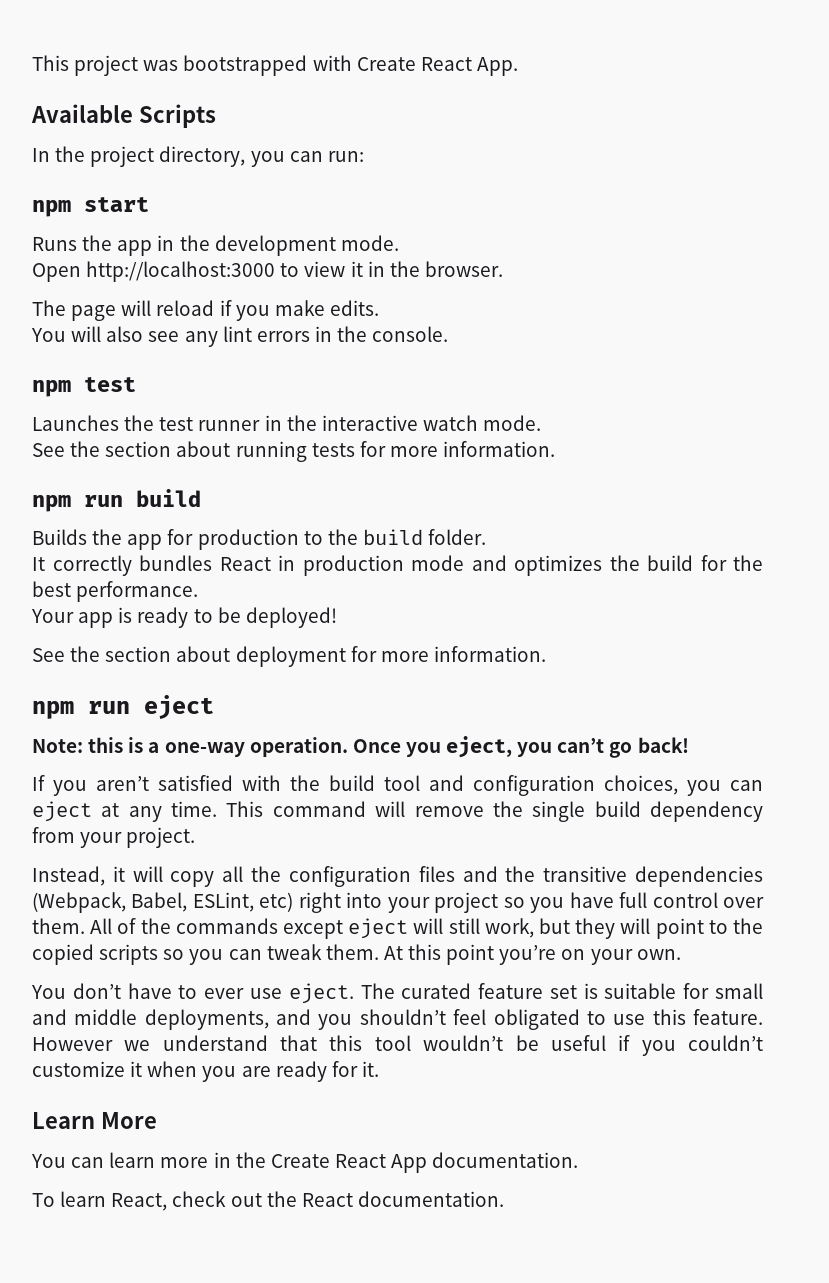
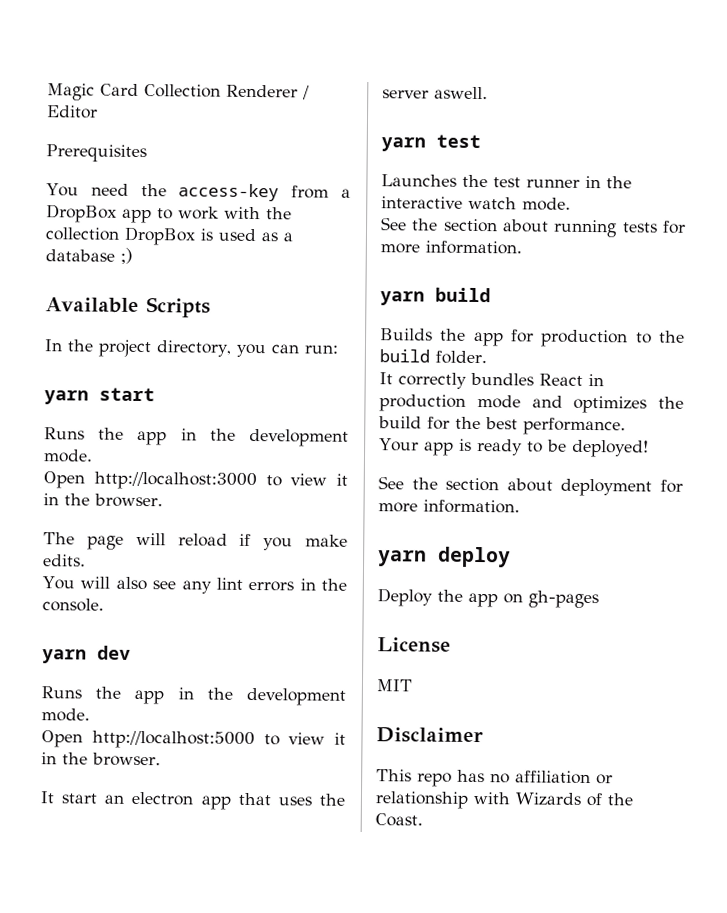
[32,55,518,76] This project was bootstrapped with Create React App. -> [47,83,310,101] [46,105,98,119] [46,144,147,163] [46,183,351,202] [46,204,292,224] [45,226,293,246] [45,247,133,264] Magic Card Collection Renderer / Editor // Prerequisites // You need the access-key from a DropBox app to work with the collection DropBox is used as a database ;)
[32,200,71,217] npm -> [44,390,89,405] yarn
[32,380,71,397] npm -> [42,645,131,664] [41,686,346,706] [41,708,90,722] [41,730,346,750] [41,752,161,767] [40,791,345,810] [382,86,488,100] [381,137,426,152] yarn dev // Runs the app in the development mode. // Open http://localhost:5000 to view it in the browser. // It start an electron app that uses the server aswell. // yarn
[32,495,123,512] npm run -> [380,291,425,306] yarn
[32,695,214,719] [32,736,689,758] [32,775,763,796] [32,801,763,822] [32,827,196,848] [32,866,763,887] [32,892,764,913] [32,918,764,939] [32,944,681,965] [31,983,764,1004] [32,1009,764,1030] [32,1035,763,1056] [32,1061,379,1082] [32,1112,157,1129] [31,1152,579,1173] [32,1191,504,1211] npm run eject // Note: this is a one-way operation. Once you eject, you can’t go back! // If you aren’t satisfied with the build tool and configuration choices, you can eject at any time. This command will remove the single build dependency from your project. // Instead, it will copy all the configuration files and the transitive dependencies (Webpack, Babel, ESLint, etc) right into your project so you have full control over them. All of the commands except eject will still work, but they will point to the copied scripts so you can tweak them. At this point you’re on your own. // You don’t have to ever use eject. The curated feature set is suitable for small and middle deployments, and you shouldn’t feel obligated to use this feature. However we understand that this tool wouldn’t be useful if you couldn’t customize it when you are ready for it. // Learn More // You can learn more in the Create React App documentation. // To learn React, check out the React documentation. -> [378,546,511,568] [377,588,599,609] [377,637,451,653] [376,679,413,692] [376,727,484,744] [376,769,613,787] [375,791,634,809] [375,813,423,827] yarn deploy // Deploy the app on gh-pages // License // MIT // Disclaimer // This repo has no affiliation or relationship with Wizards of the Coast.

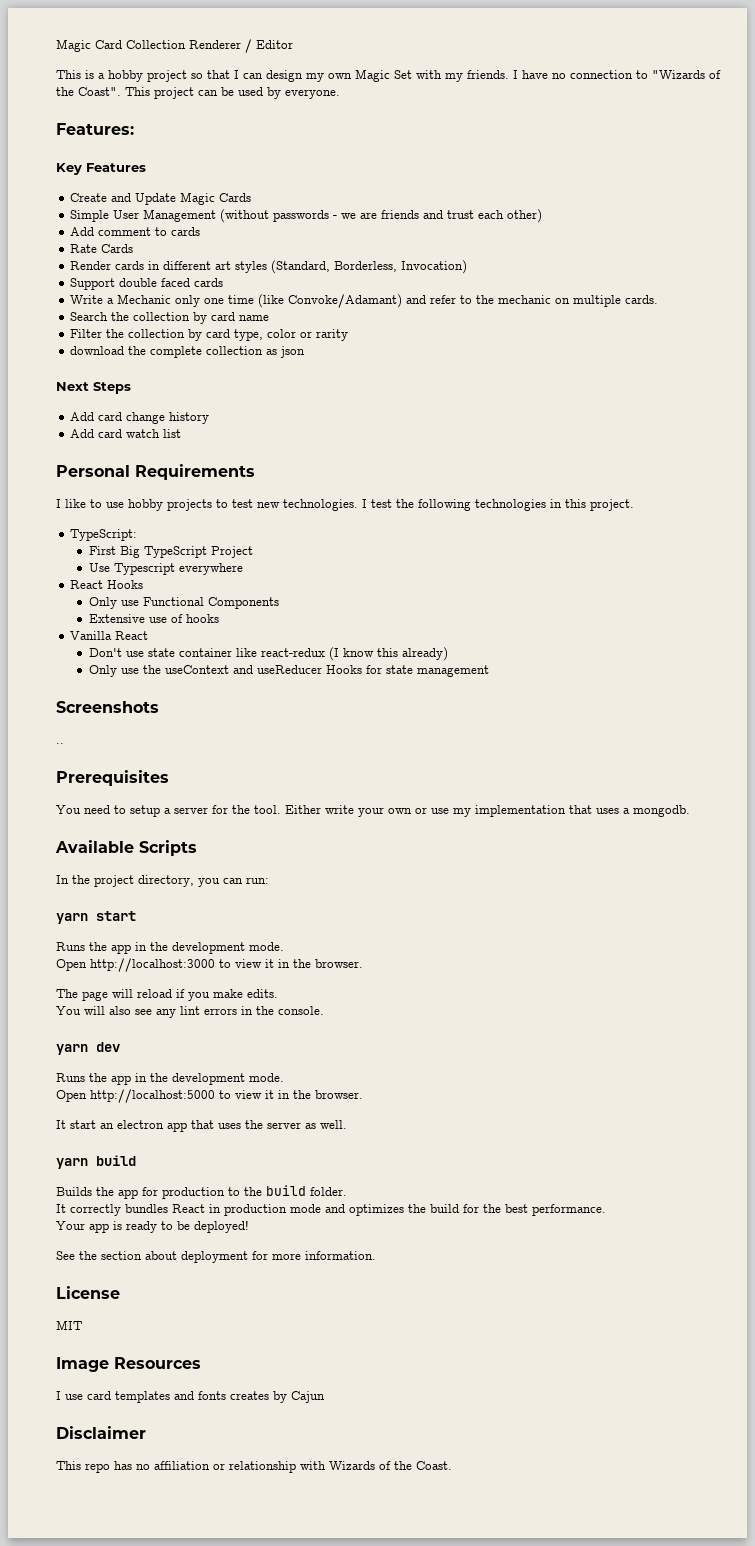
[46,144,147,163] [46,183,351,202] [46,204,292,224] [45,226,293,246] [45,247,133,264] Prerequisites // You need the access-key from a DropBox app to work with the collection DropBox is used as a database ;) -> [56,69,721,82] [56,87,340,99] [56,123,134,135] [56,163,146,175] [70,192,252,205] [70,209,543,223] [70,227,201,236] [70,244,134,253] [70,260,468,274] [70,278,224,290] [70,294,659,308] [70,312,270,324] [70,329,349,341] [70,346,306,358] [56,382,131,394] [70,412,210,424] [70,429,182,438] [56,464,255,480] [56,499,634,511] [70,529,138,541] [88,546,253,558] [88,563,243,575] [70,580,144,589] [88,597,279,609] [88,614,219,623] [70,631,149,640] [88,647,448,661] [88,665,489,677] [56,701,159,713] [56,743,64,744] [56,770,169,786] [56,805,690,817] This is a hobby project so that I can design my own Magic Set with my friends. I have no connection to "Wizards of the Coast". This project can be used by everyone. // Features: // Key Features // Create and Update Magic Cards // Simple User Management (without passwords - we are friends and trust each other) // Add comment to cards // Rate Cards // Render cards in different art styles (Standard, Borderless, Invocation) // Support double faced cards // Write a Mechanic only one time (like Convoke/Adamant) and refer to the mechanic on multiple cards. // Search the collection by card name // Filter the collection by card type, color or rarity // download the complete collection as json // Next Steps // Add card change history // Add card watch list // Personal Requirements // I like to use hobby projects to test new technologies. I test the following technologies in this project. // TypeScript: // First Big TypeScript Project // Use Typescript everywhere // React Hooks // Only use Functional Components // Extensive use of hooks // Vanilla React // Don't use state container like react-redux (I know this already) // Only use the useContext and useReducer Hooks for state management // Screenshots // .. // Prerequisites // You need to setup a server for the tool. Either write your own or use my implementation that uses a mongodb.
[434,86,488,100] [381,134,481,152] [381,174,632,189] [381,196,571,211] [381,217,686,238] [380,240,522,255] aswell. // yarn test // Launches the test runner in the interactive watch mode. // See the section about running tests for more information. -> [305,1120,347,1129] as well.
[378,546,511,568] [377,588,599,609] [377,637,451,653] [376,679,413,692] yarn deploy // Deploy the app on gh-pages // License // MIT -> [56,1286,120,1299] [56,1320,82,1330] [56,1357,201,1372] [56,1391,325,1403] License // MIT // Image Resources // I use card templates and fonts creates by Cajun

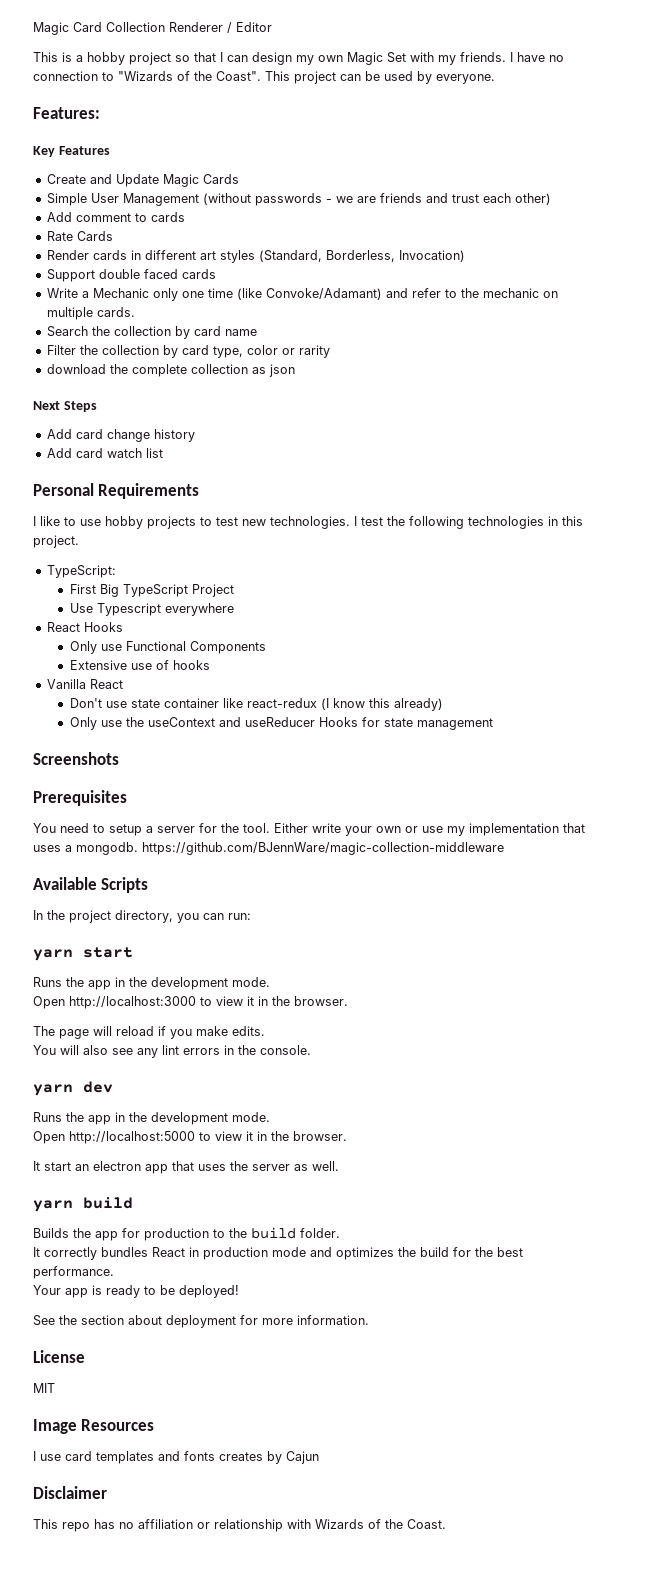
[56,743,64,744] // .. -> (119, 758) none
(690, 811) none -> [142,842,504,855] https://github.com/BJennWare/magic-collection-middleware

